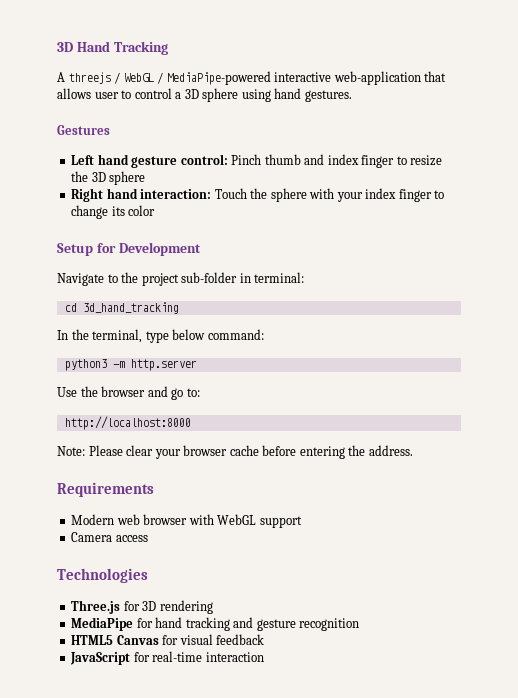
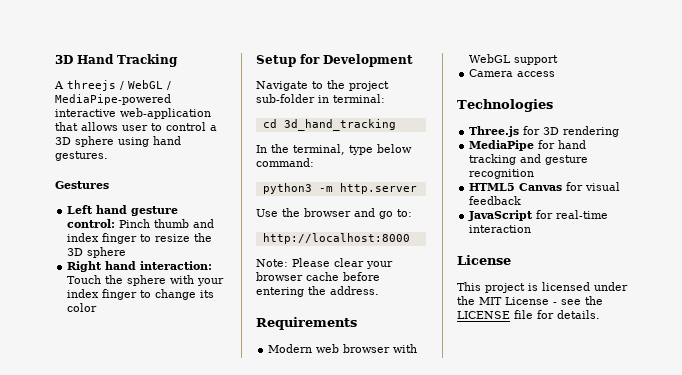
(264, 657) none -> [457,255,511,265] [457,282,628,293] [457,296,603,305] [457,310,600,319] // License // This project is licensed under the MIT License - see the LICENSE file for details.

